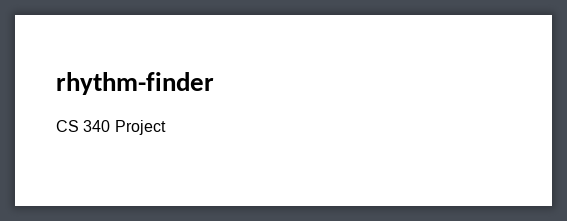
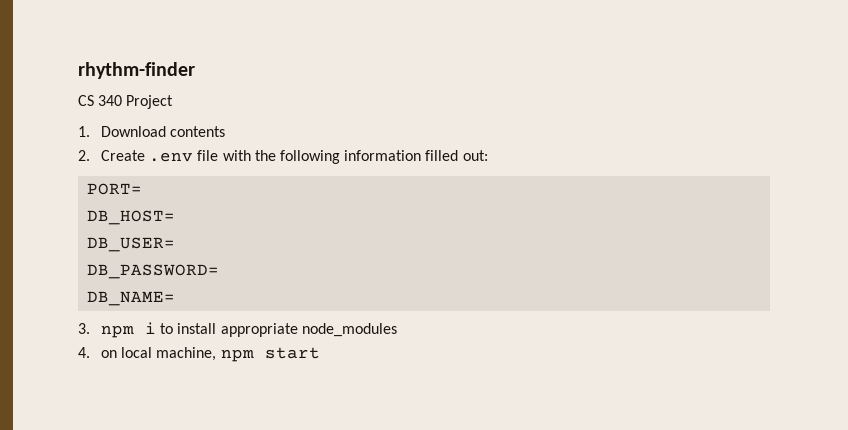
(166, 127) none -> [78,126,226,137] [78,150,488,164] [87,183,143,195] [87,210,176,225] [87,237,176,252] [87,264,220,279] [87,291,176,306] [78,322,397,338] [78,347,320,362] // 1. Download contents // 2. Create .env file with the following information filled out: // PORT= // DB_HOST= // DB_USER= // DB_PASSWORD= // DB_NAME= // 3. npm i to install appropriate node_modules // 4. on local machine, npm start

